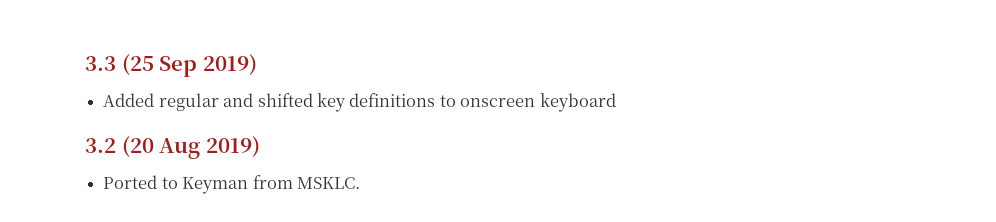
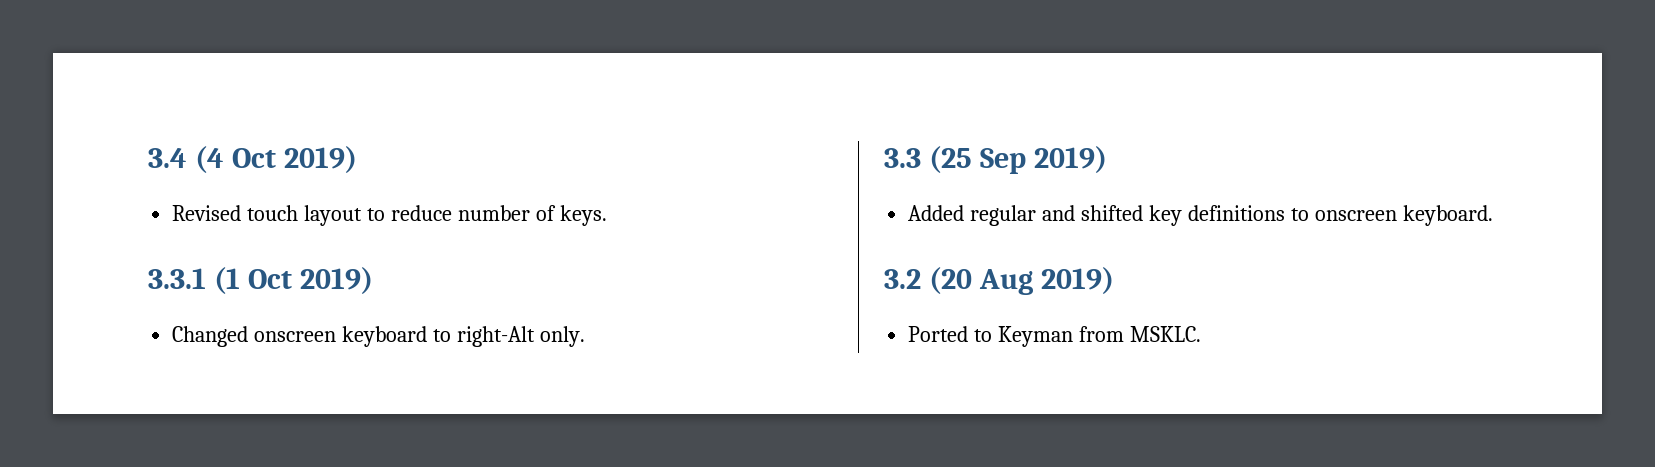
(85, 63) none -> [148,146,357,173] [172,205,607,226] [148,267,373,294] [172,326,585,347] 3.4 (4 Oct 2019) // Revised touch layout to reduce number of keys. // 3.3.1 (1 Oct 2019) // Changed onscreen keyboard to right-Alt only. //
[539,93,616,112] keyboard -> [1402,205,1493,226] keyboard.

